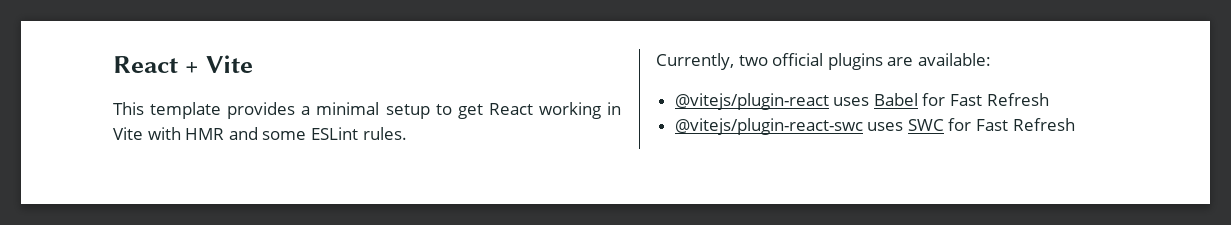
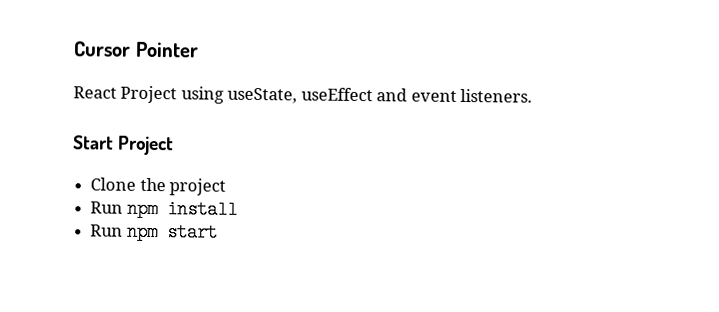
[113,55,254,73] [113,102,622,119] [113,127,407,140] [656,53,991,70] [674,93,1049,110] [674,118,1075,135] React + Vite // This template provides a minimal setup to get React working in Vite with HMR and some ESLint rules. // Currently, two official plugins are available: // @vitejs/plugin-react uses Babel for Fast Refresh // @vitejs/plugin-react-swc uses SWC for Fast Refresh -> [73,41,199,58] [73,85,533,104] [73,135,175,156] [90,177,227,196] [90,199,238,219] [90,222,218,242] Cursor Pointer // React Project using useState, useEffect and event listeners. // Start Project // Clone the project // Run npm install // Run npm start

